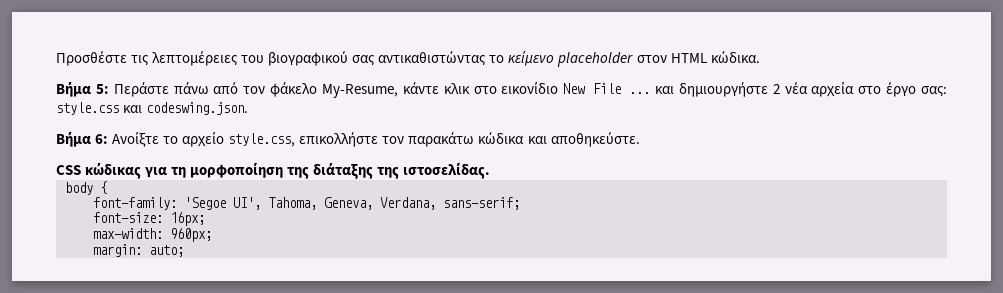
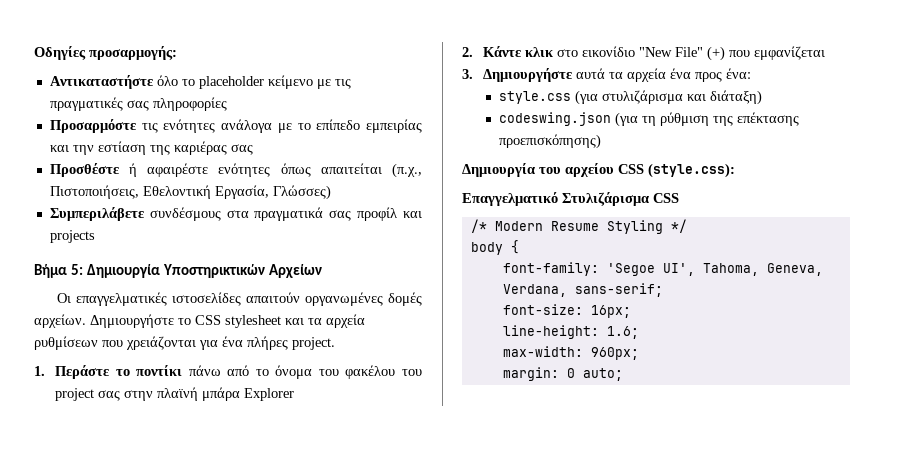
[56,51,760,67] [56,82,948,98] [56,102,249,115] [56,132,640,147] [56,162,491,179] Προσθέστε τις λεπτομέρειες του βιογραφικού σας αντικαθιστώντας το κείμενο placeholder στον HTML κώδικα. // Βήμα 5: Περάστε πάνω από τον φάκελο My-Resume, κάντε κλικ στο εικονίδιο New File ... και δημιουργήστε 2 νέα αρχεία στο έργο σας: style.css και codeswing.json. // Βήμα 6: Ανοίξτε το αρχείο style.css, επικολλήστε τον παρακάτω κώδικα και αποθηκεύστε. // CSS κώδικας για τη μορφοποίηση της διάταξης της ιστοσελίδας. -> [34,46,177,60] [49,75,351,89] [49,97,227,111] [49,119,423,133] [49,141,253,155] [49,163,423,178] [49,185,331,200] [49,207,423,221] [49,230,95,243] [34,264,323,278] [57,292,422,306] [34,314,365,328] [34,336,335,350] [34,365,422,379] [55,387,295,401] [462,46,826,61] [462,68,752,82] [499,90,763,105] [499,112,800,127] [499,134,602,149] [462,163,735,178] [462,192,679,206] [470,219,687,234] Οδηγίες προσαρμογής: // Αντικαταστήστε όλο το placeholder κείμενο με τις πραγματικές σας πληροφορίες // Προσαρμόστε τις ενότητες ανάλογα με το επίπεδο εμπειρίας και την εστίαση της καριέρας σας // Προσθέστε ή αφαιρέστε ενότητες όπως απαιτείται (π.χ., Πιστοποιήσεις, Εθελοντική Εργασία, Γλώσσες) // Συμπεριλάβετε συνδέσμους στα πραγματικά σας προφίλ και projects // Βήμα 5: Δημιουργία Υποστηρικτικών Αρχείων // Οι επαγγελματικές ιστοσελίδες απαιτούν οργανωμένες δομές αρχείων. Δημιουργήστε το CSS stylesheet και τα αρχεία ρυθμίσεων που χρειάζονται για ένα πλήρες project. // 1. Περάστε το ποντίκι πάνω από το όνομα του φακέλου του project σας στην πλαϊνή μπάρα Explorer // 2. Κάντε κλικ στο εικονίδιο "New File" (+) που εμφανίζεται // 3. Δημιουργήστε αυτά τα αρχεία ένα προς ένα: // style.css (για στυλιζάρισμα και διάταξη) // codeswing.json (για τη ρύθμιση της επέκτασης προεπισκόπησης) // Δημιουργία του αρχείου CSS (style.css): // Επαγγελματικό Στυλιζάρισμα CSS // /* Modern Resume Styling */
(205, 219) none -> [502,325,639,339] // line-height: 1.6;
(142, 250) none -> [566,368,575,378] 0

